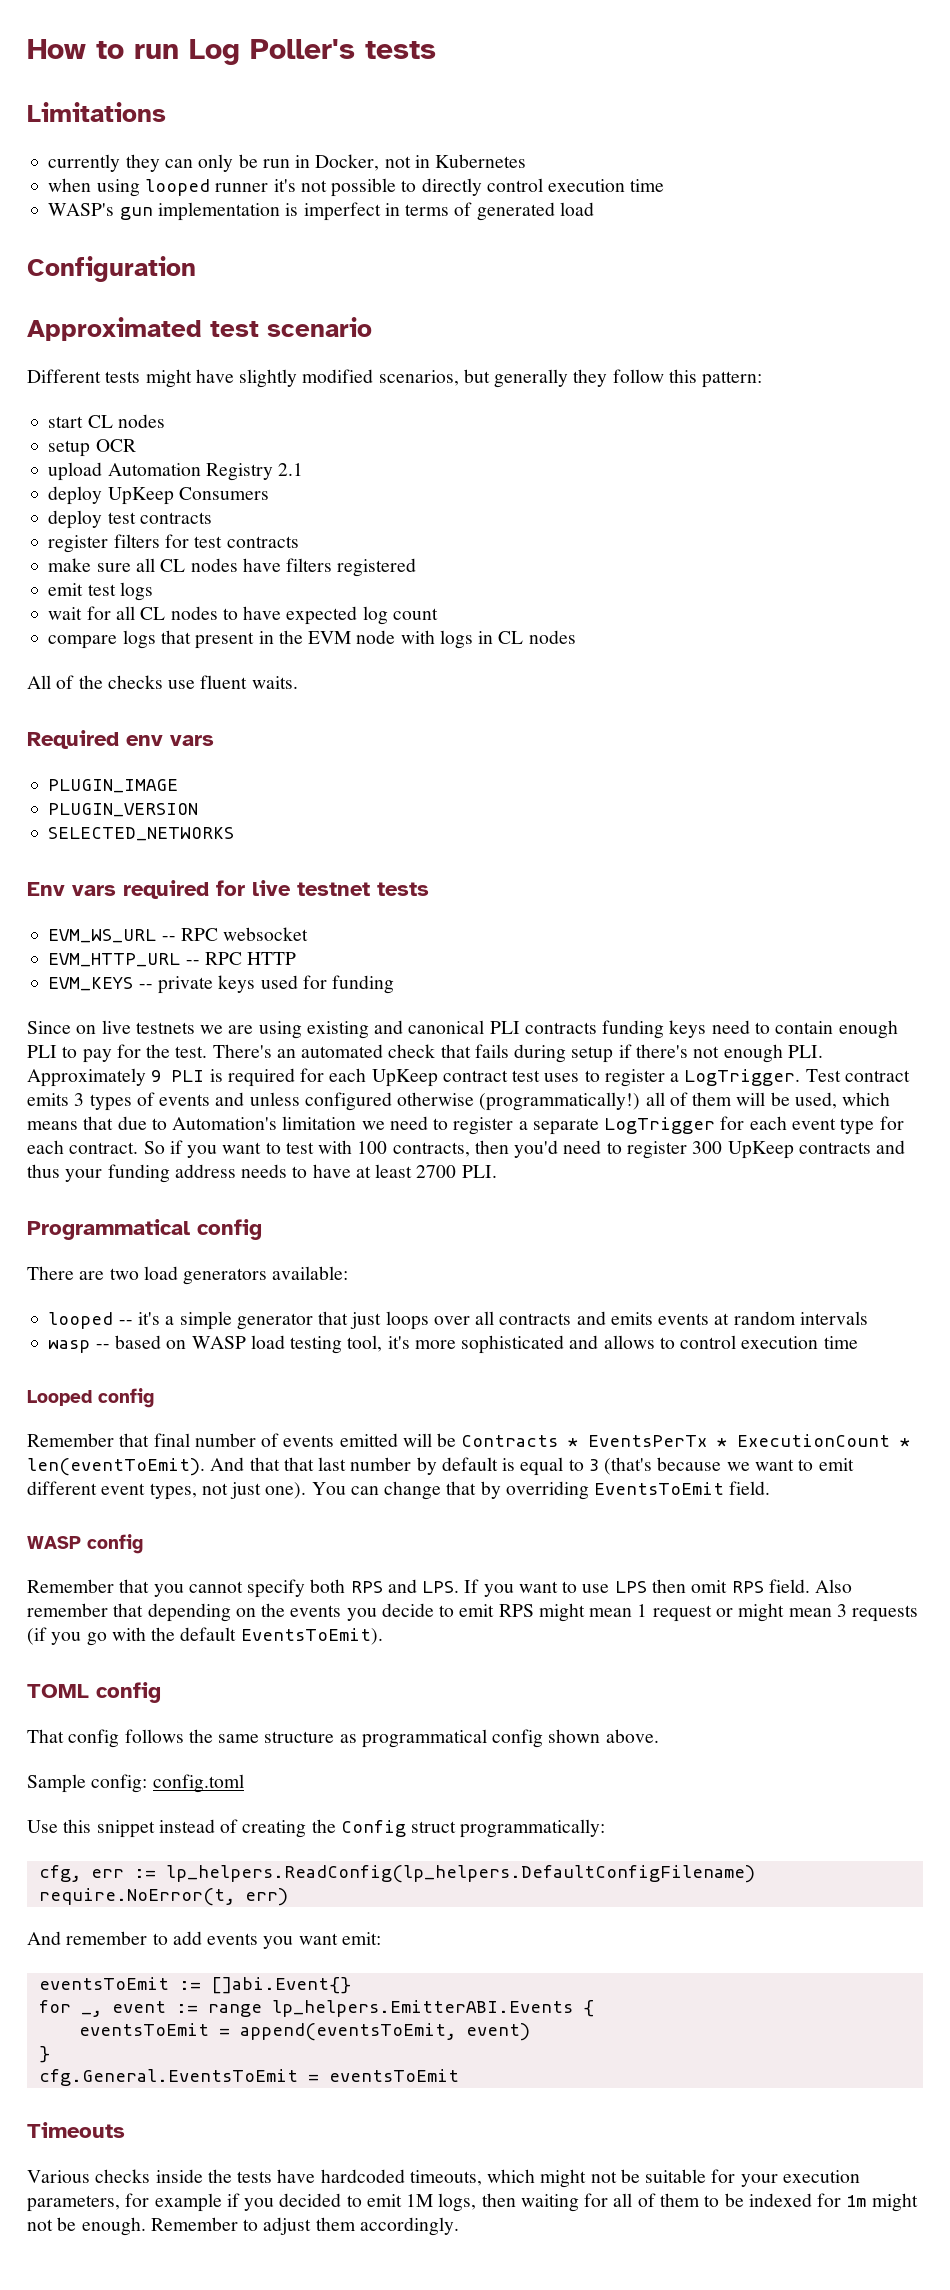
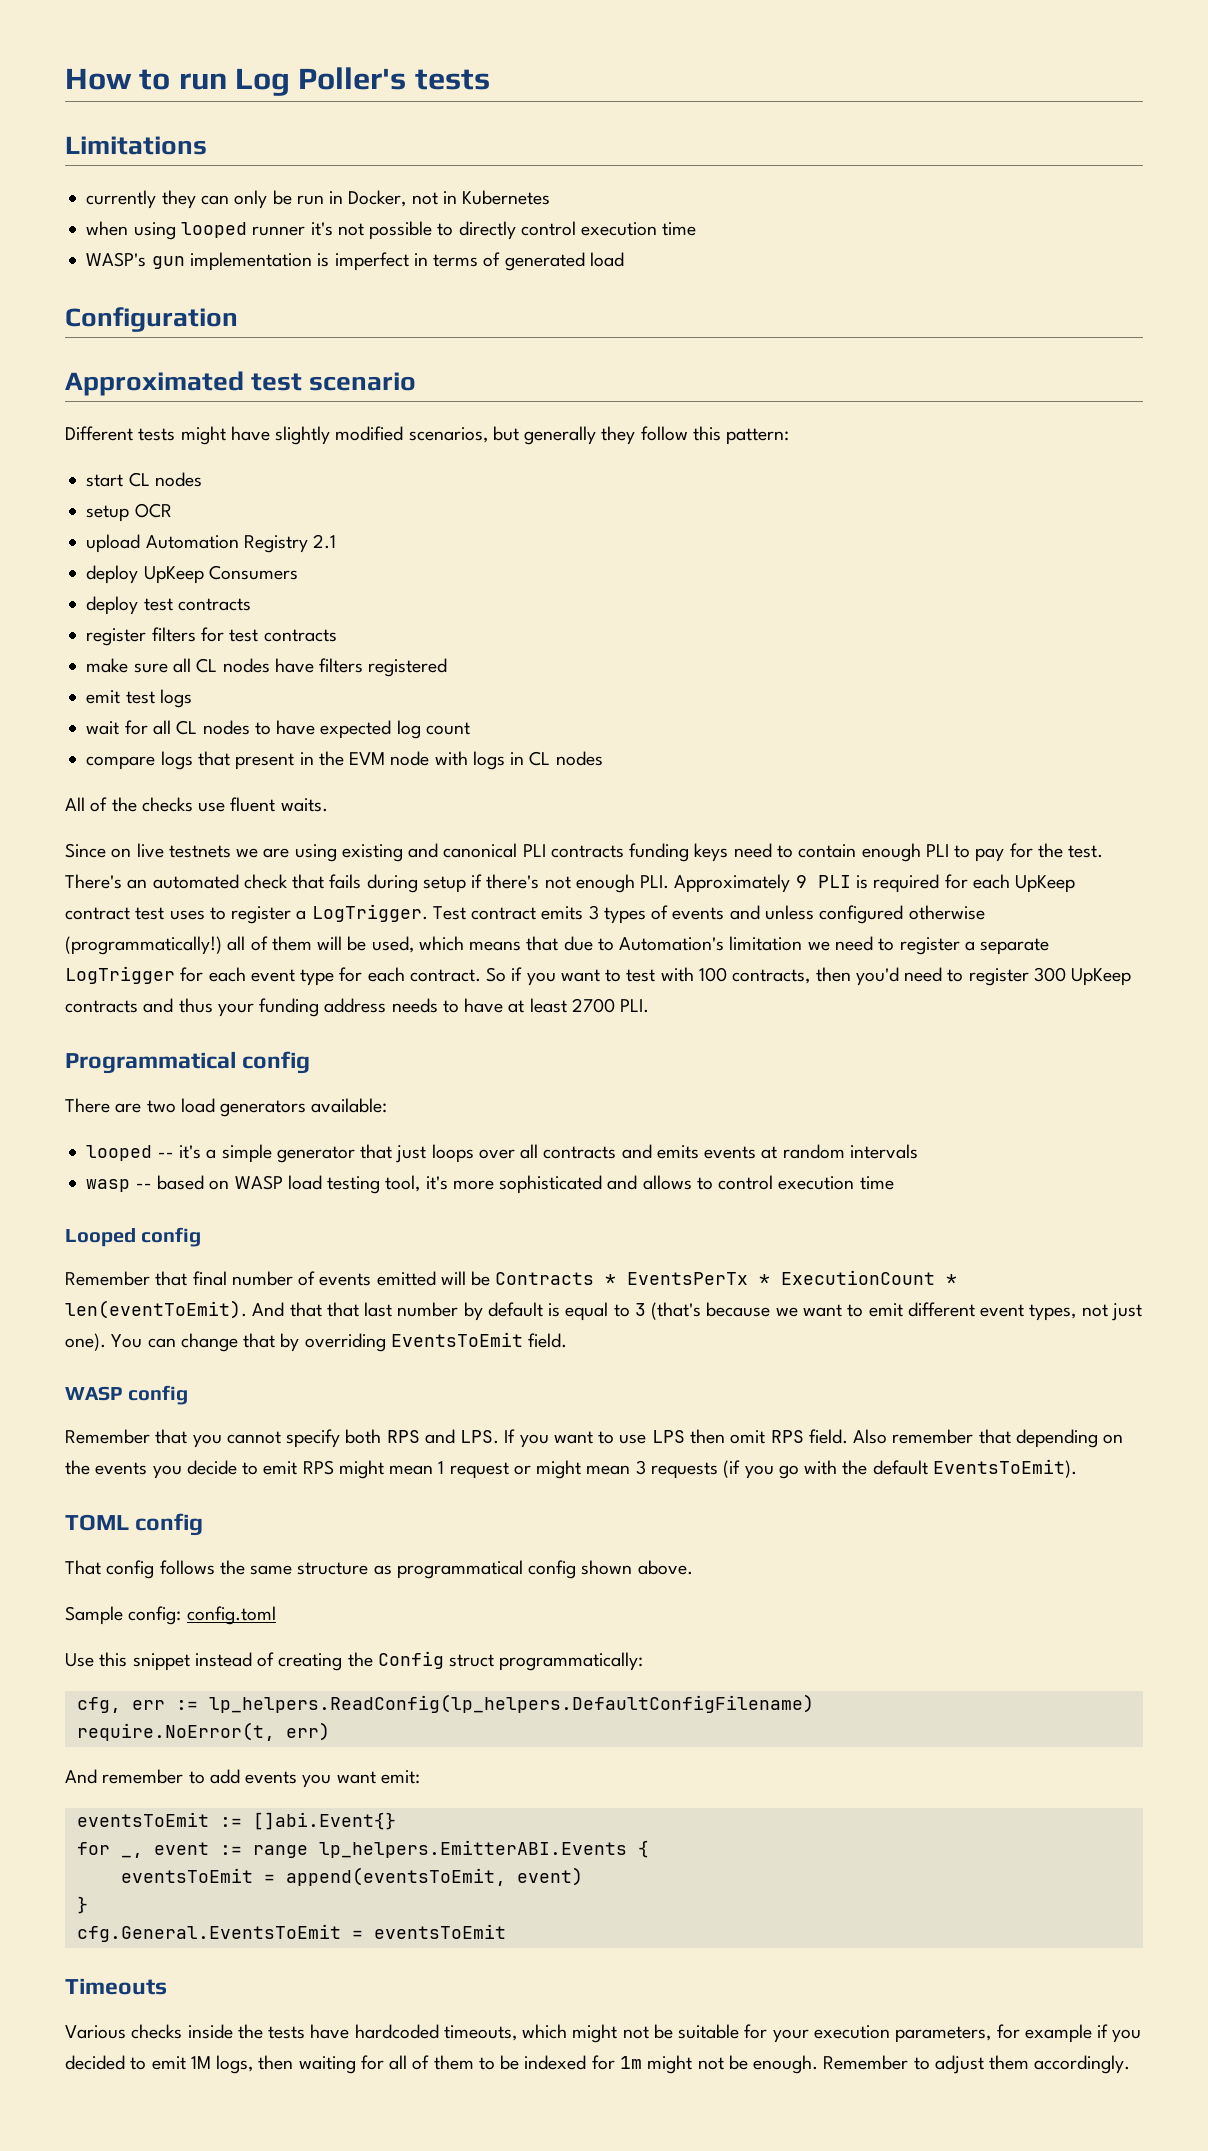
[27,730,214,749] [48,779,179,793] [48,803,199,817] [48,827,235,841] [27,880,429,899] [48,927,309,943] [48,952,297,967] [48,975,395,994] // Required env vars // PLUGIN_IMAGE // PLUGIN_VERSION // SELECTED_NETWORKS // Env vars required for live testnet tests // EVM_WS_URL -- RPC websocket // EVM_HTTP_URL -- RPC HTTP // EVM_KEYS -- private keys used for funding -> (328, 805) none

